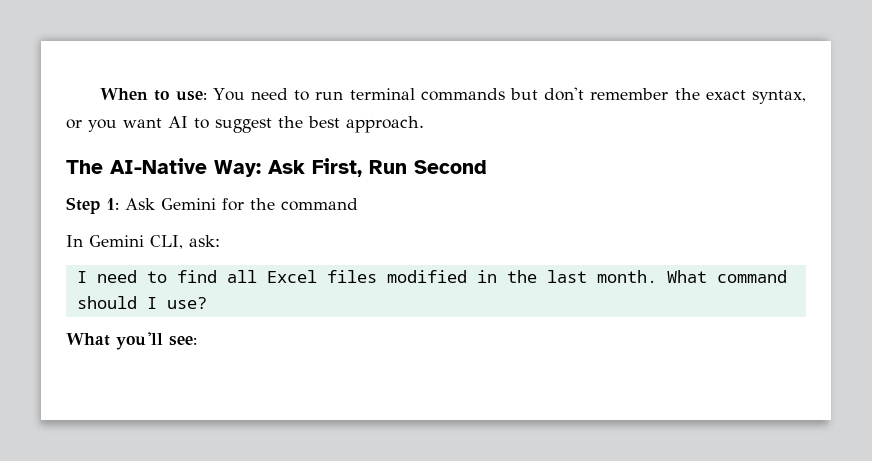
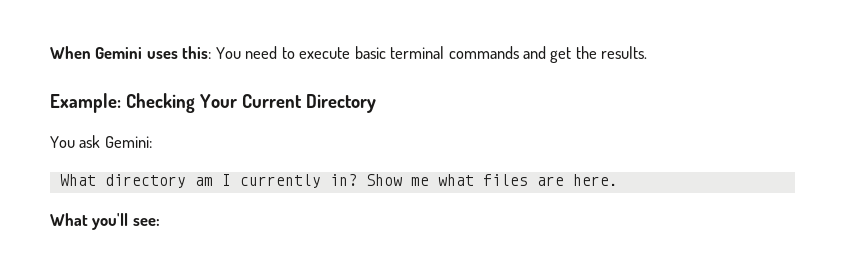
[154,87,806,104] [66,116,424,133] [66,158,487,177] [66,197,358,214] [66,235,220,249] [76,270,787,283] [76,296,207,309] to use: You need to run terminal commands but don't remember the exact syntax, or you want AI to suggest the best approach. // The AI-Native Way: Ask First, Run Second // Step 1: Ask Gemini for the command // In Gemini CLI, ask: // I need to find all Excel files modified in the last month. What command should I use? -> [95,46,648,63] [50,93,376,113] [50,135,152,148] [59,174,618,188] Gemini uses this: You need to execute basic terminal commands and get the results. // Example: Checking Your Current Directory // You ask Gemini: // What directory am I currently in? Show me what files are here.

